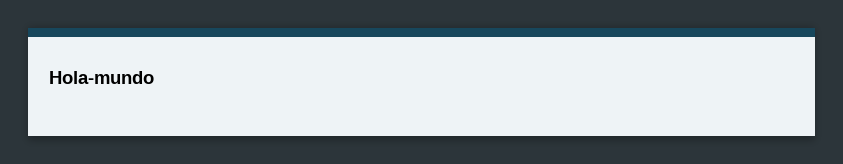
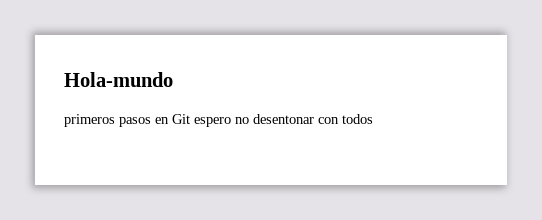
(154, 77) none -> [64,114,373,127] // primeros pasos en Git espero no desentonar con todos

